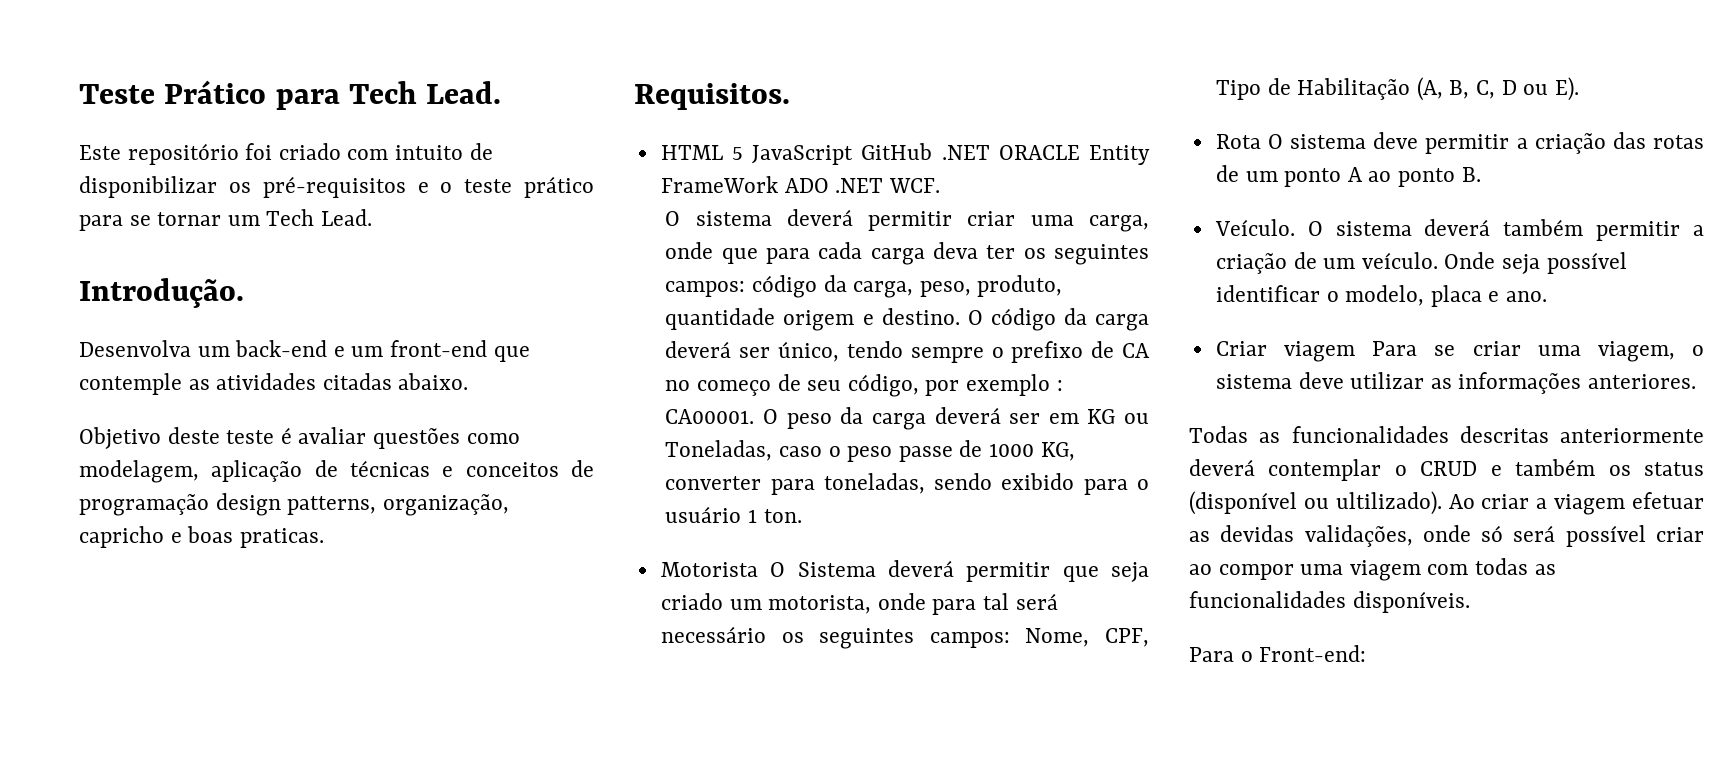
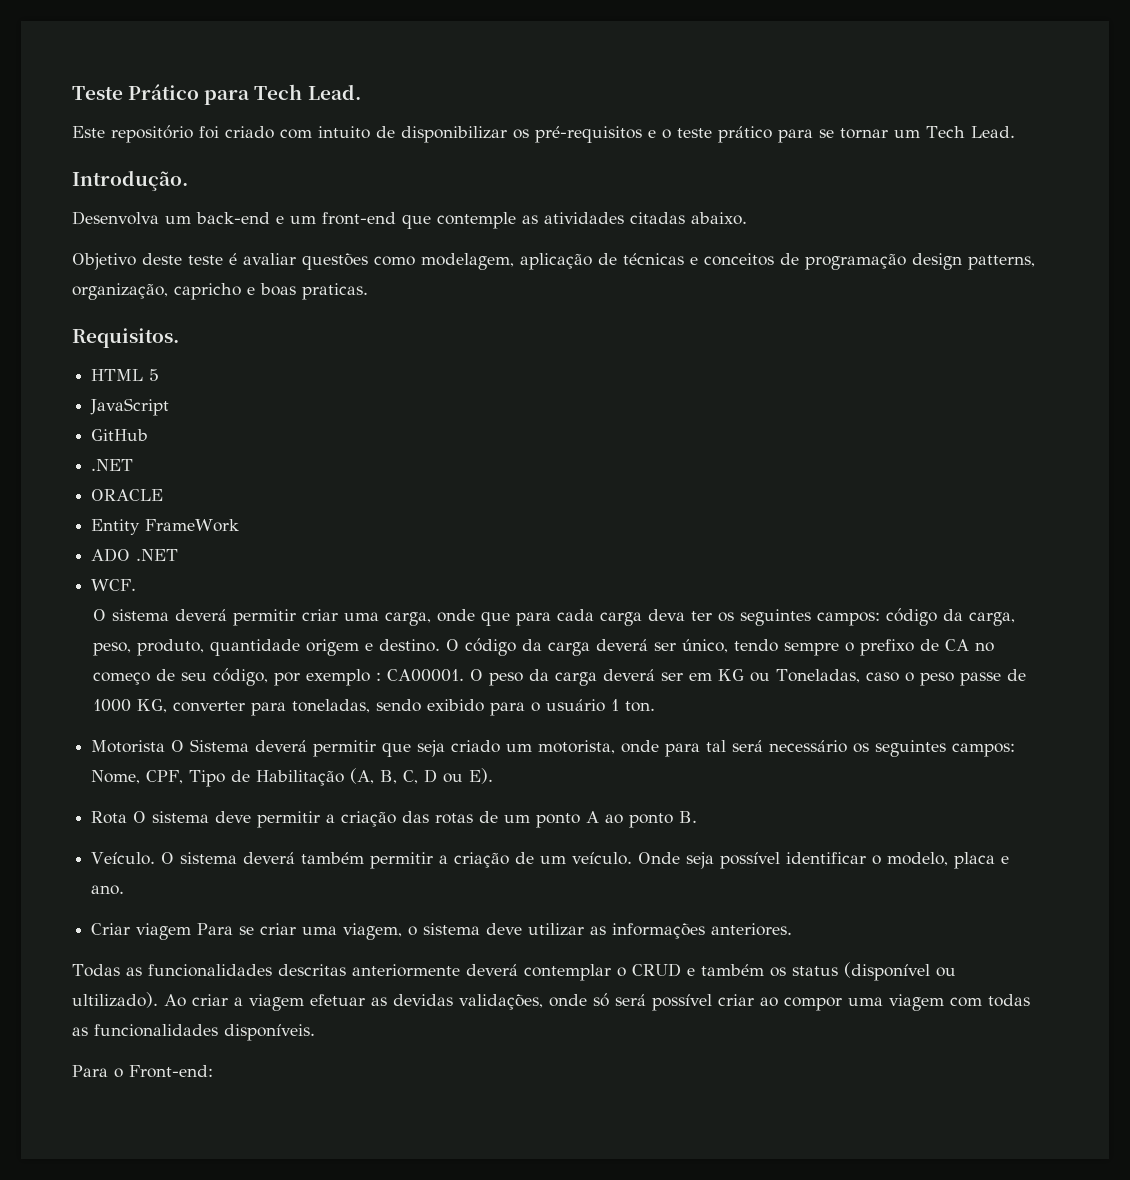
(744, 153) none -> (160, 375) //
(854, 155) none -> (170, 407) //
[941,145,990,160] .NET -> [91,459,134,471] // .NET //
(1080, 152) none -> (164, 495) //
(778, 184) none -> (240, 525) //
(884, 185) none -> (179, 555) //

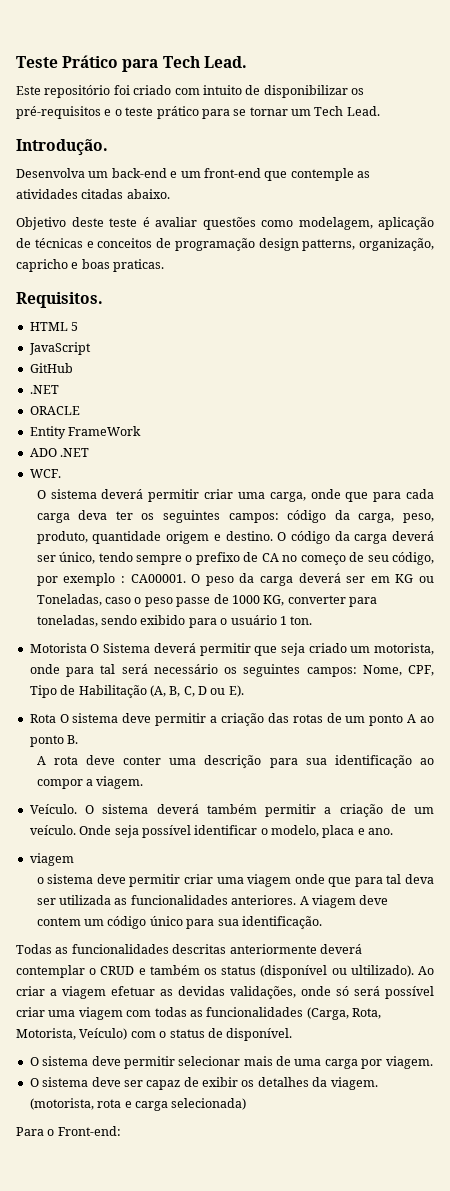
(698, 817) none -> [36,755,435,768] [36,776,144,789] // A rota deve conter uma descrição para sua identificação ao compor a viagem.
[91,923,793,940] Criar viagem Para se criar uma viagem, o sistema deve utilizar as informações anteriores. -> [29,853,74,866] [36,874,435,887] [36,895,389,908] [36,916,322,929] viagem // o sistema deve permitir criar uma viagem onde que para tal deva ser utilizada as funcionalidades anteriores. A viagem deve contem um código único para sua identificação.
[760,997,842,1011] ao compor -> (45, 1012) none
[224,1024,315,1041] disponíveis. -> [306,1007,381,1020] [16,1028,293,1041] [29,1056,433,1069] [29,1077,378,1090] [29,1098,247,1111] (Carga, Rota, Motorista, Veículo) com o status de disponível. // O sistema deve permitir selecionar mais de uma carga por viagem. // O sistema deve ser capaz de exibir os detalhes da viagem. (motorista, rota e carga selecionada)

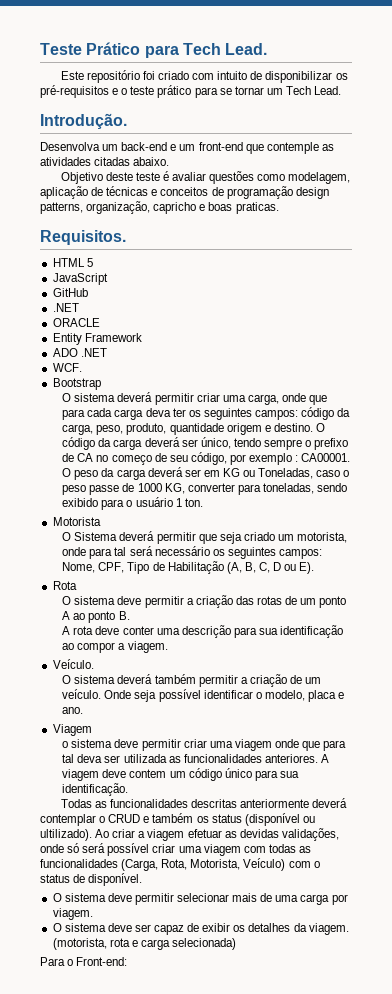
[68,426,142,436] FrameWork -> [84,333,142,342] Framework
(61, 473) none -> [52,378,101,390] // Bootstrap
(87, 648) none -> (101, 521) //
(56, 718) none -> (77, 585) //
(77, 809) none -> (94, 664) //
[29,853,74,866] viagem -> [52,724,92,736] Viagem

